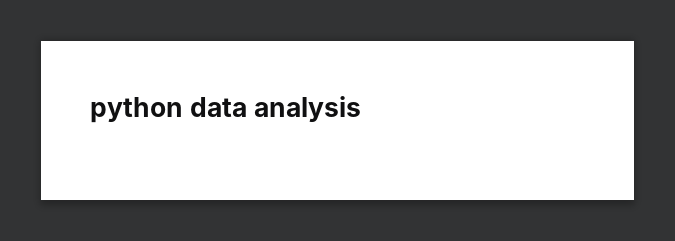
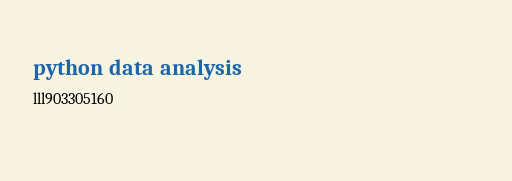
(362, 109) none -> [33,92,113,105] // lll903305160

